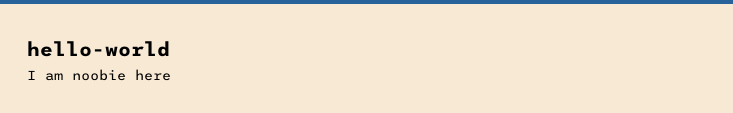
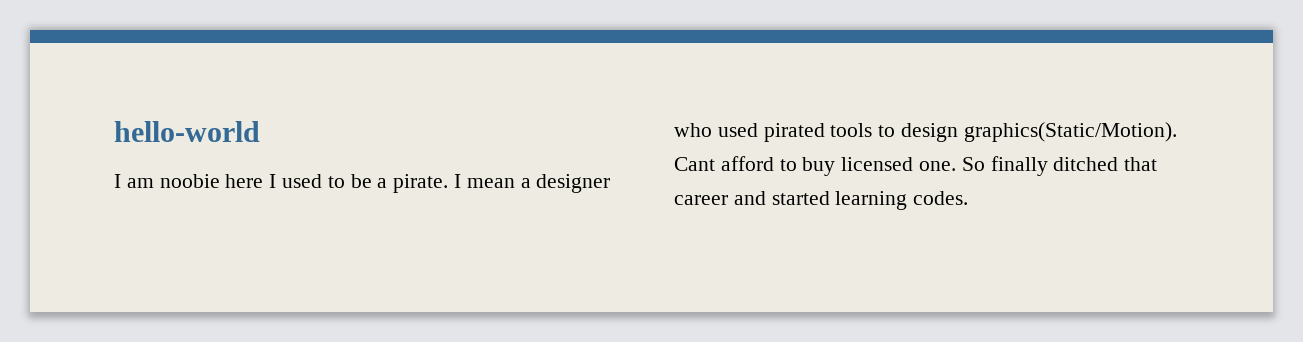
(171, 75) none -> [269,174,611,193] [674,122,1177,142] [674,156,1158,176] [674,191,969,210] I used to be a pirate. I mean a designer who used pirated tools to design graphics(Static/Motion). Cant afford to buy licensed one. So finally ditched that career and started learning codes.

